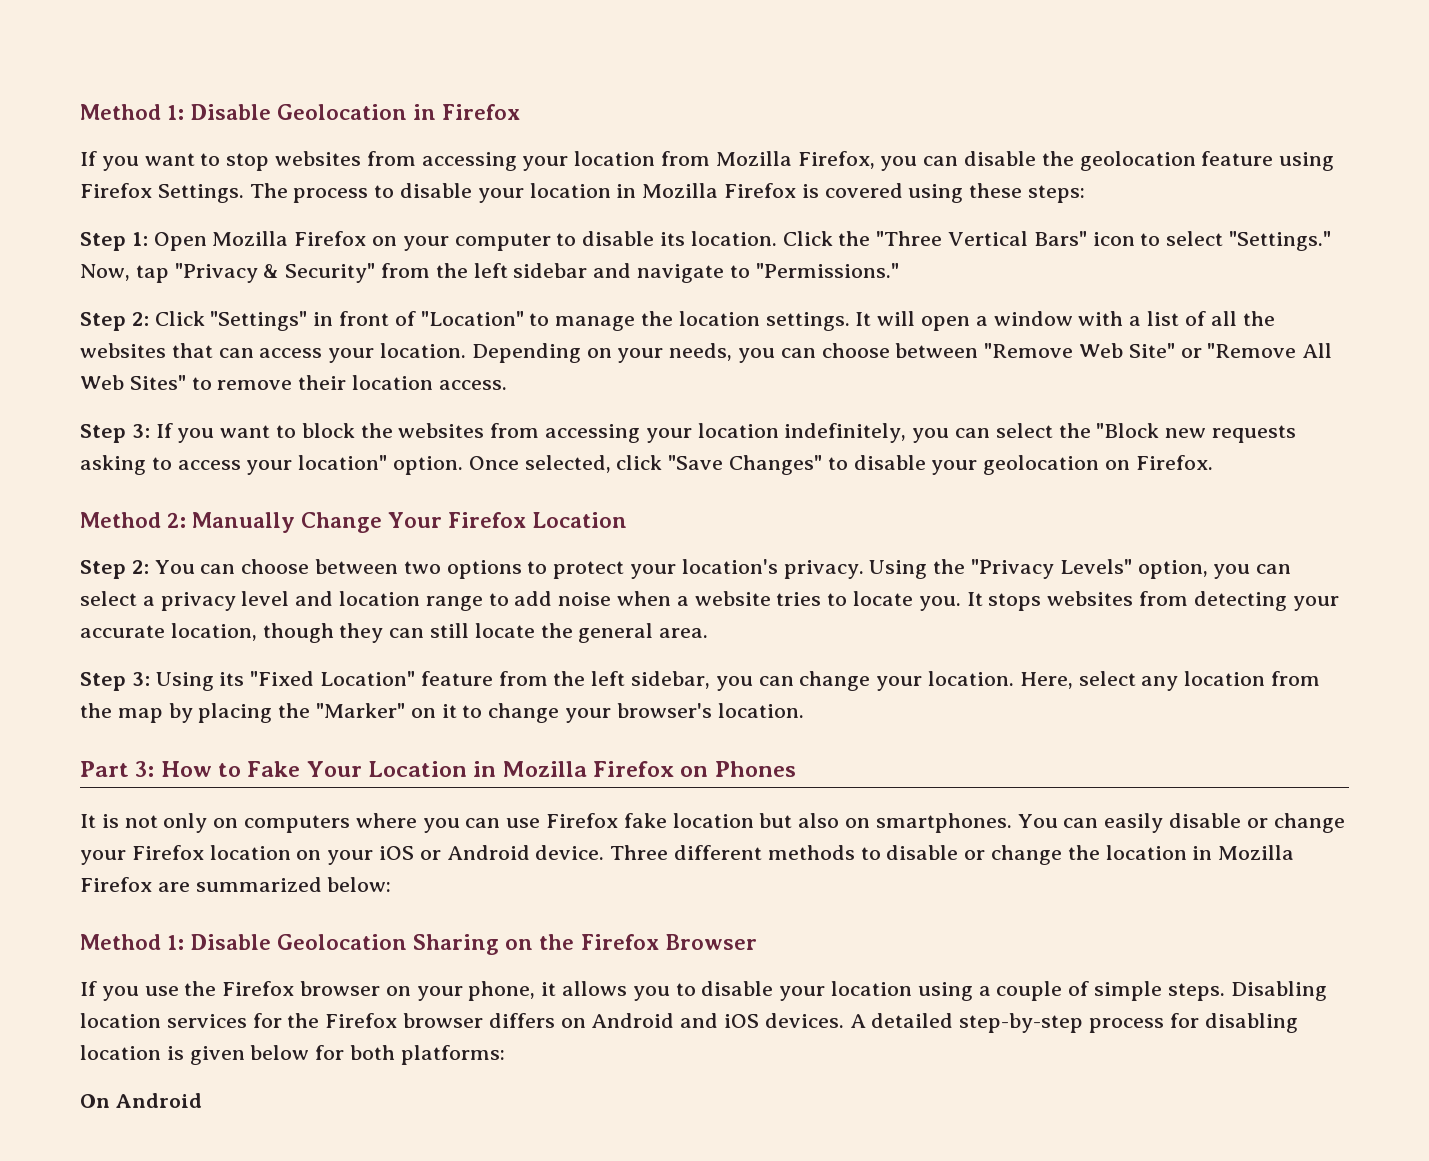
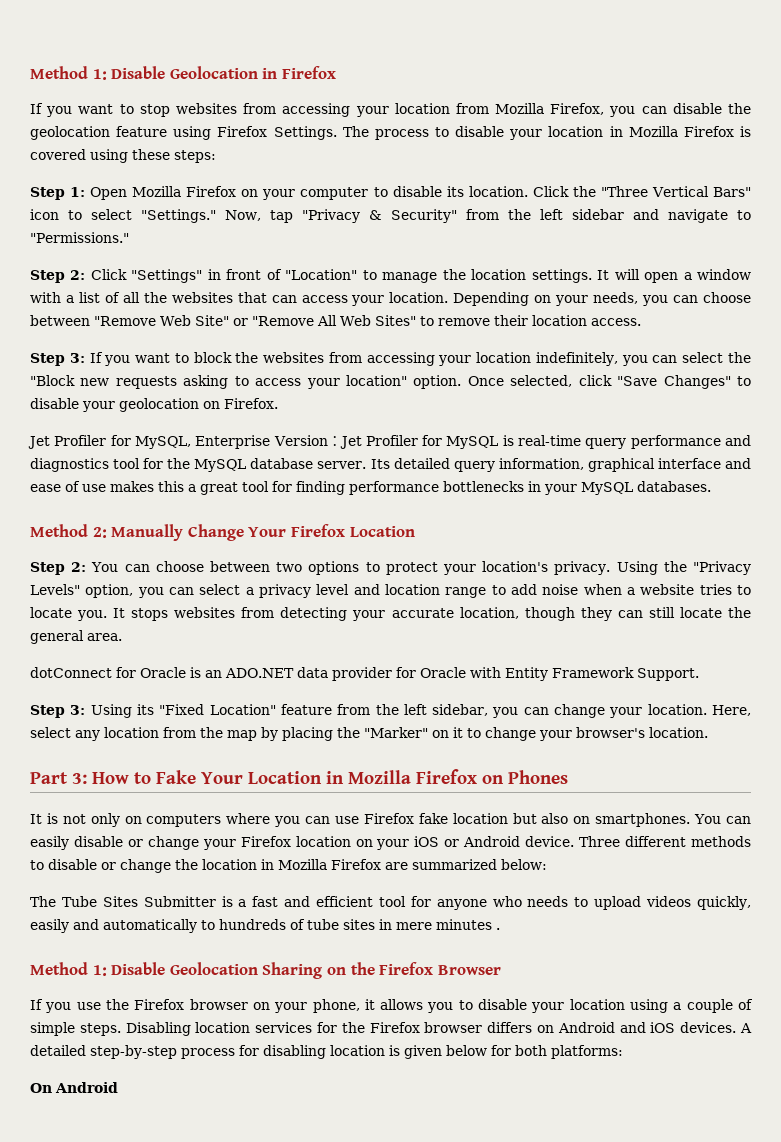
(1213, 462) none -> [28,435,752,449] [30,458,751,472] [30,481,711,495] // Jet Profiler for MySQL, Enterprise Version：Jet Profiler for MySQL is real-time query performance and diagnostics tool for the MySQL database server. Its detailed query information, graphical interface and ease of use makes this a great tool for finding performance bottlenecks in your MySQL databases.
(709, 633) none -> [30,667,699,681] // dotConnect for Oracle is an ADO.NET data provider for Oracle with Entity Framework Support.
(392, 884) none -> [30,896,752,910] [30,919,500,933] // The Tube Sites Submitter is a fast and efficient tool for anyone who needs to upload videos quickly, easily and automatically to hundreds of tube sites in mere minutes .

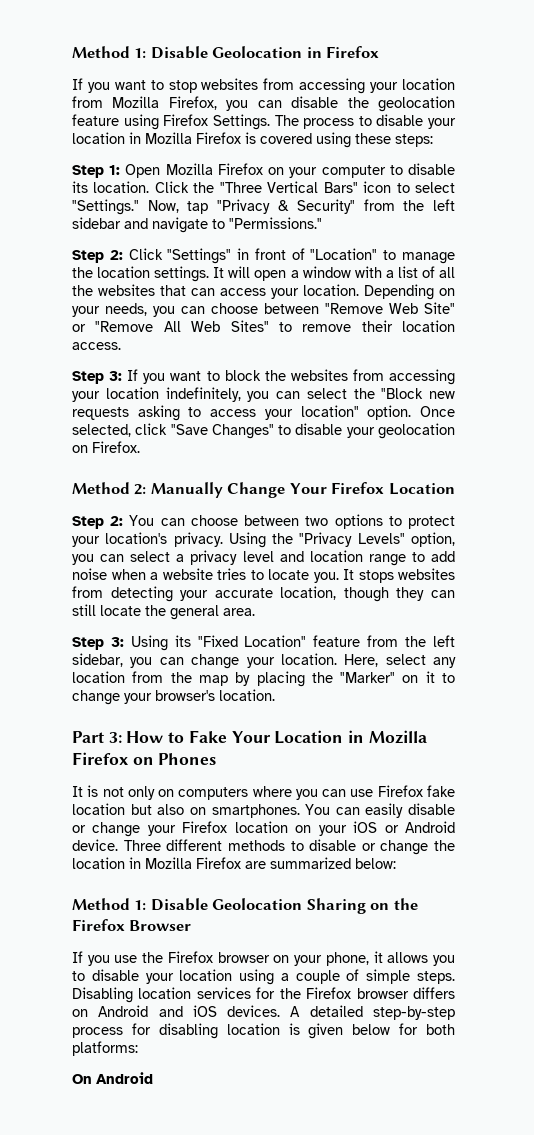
[28,435,752,449] [30,458,751,472] [30,481,711,495] // Jet Profiler for MySQL, Enterprise Version：Jet Profiler for MySQL is real-time query performance and diagnostics tool for the MySQL database server. Its detailed query information, graphical interface and ease of use makes this a great tool for finding performance bottlenecks in your MySQL databases. -> (140, 447) none
[30,667,699,681] // dotConnect for Oracle is an ADO.NET data provider for Oracle with Entity Framework Support. -> (255, 612) none
[30,896,752,910] [30,919,500,933] // The Tube Sites Submitter is a fast and efficient tool for anyone who needs to upload videos quickly, easily and automatically to hundreds of tube sites in mere minutes . -> (396, 863) none

